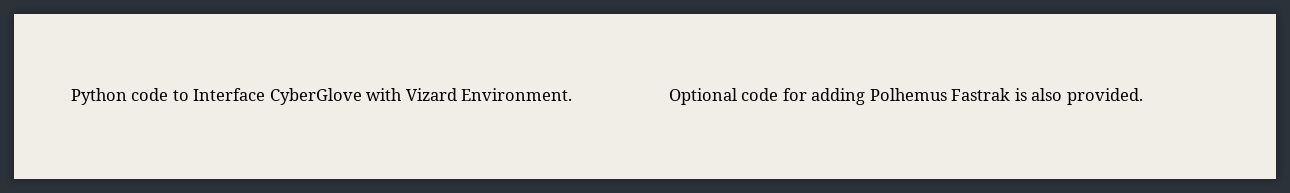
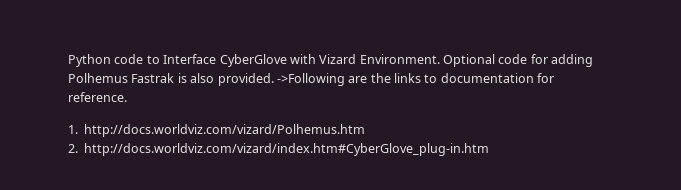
(1143, 96) none -> [276,73,555,86] [68,92,127,102] [68,124,366,137] [68,143,490,156] ->Following are the links to documentation for reference. // 1. http://docs.worldviz.com/vizard/Polhemus.htm // 2. http://docs.worldviz.com/vizard/index.htm#CyberGlove_plug-in.htm

